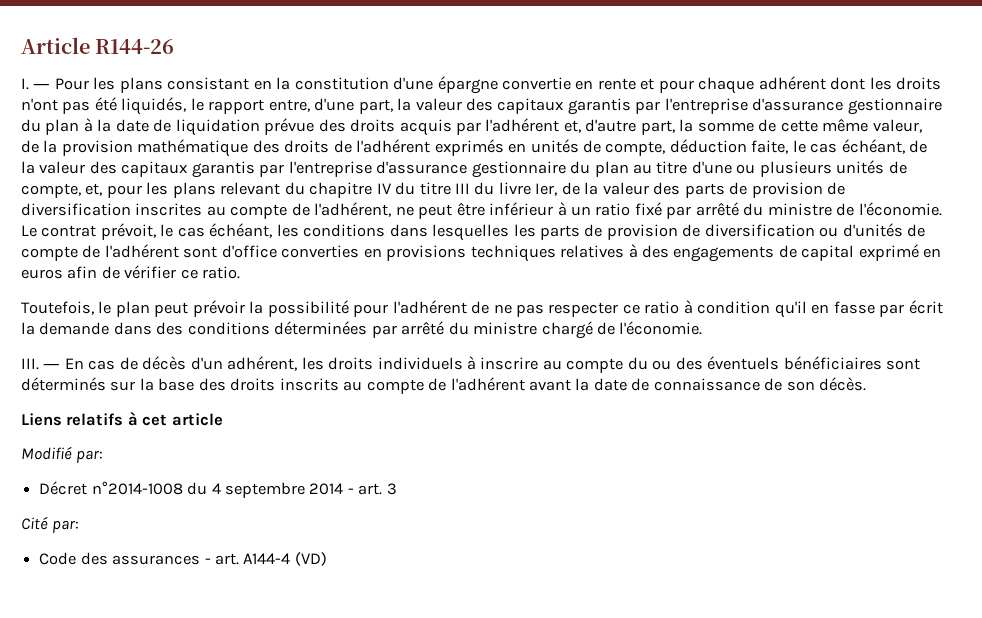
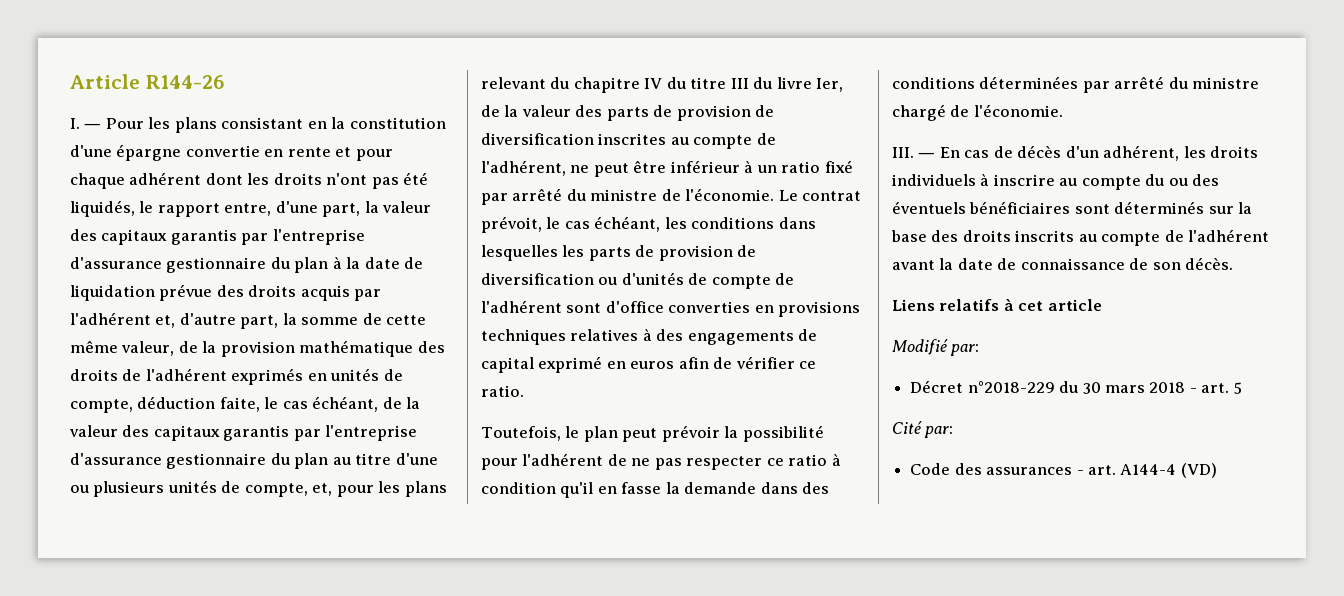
[879,300,943,317] par écrit -> (662, 488) none
[91,481,397,498] n°2014-1008 du 4 septembre 2014 - art. 3 -> [967,381,1242,394] n°2018-229 du 30 mars 2018 - art. 5

